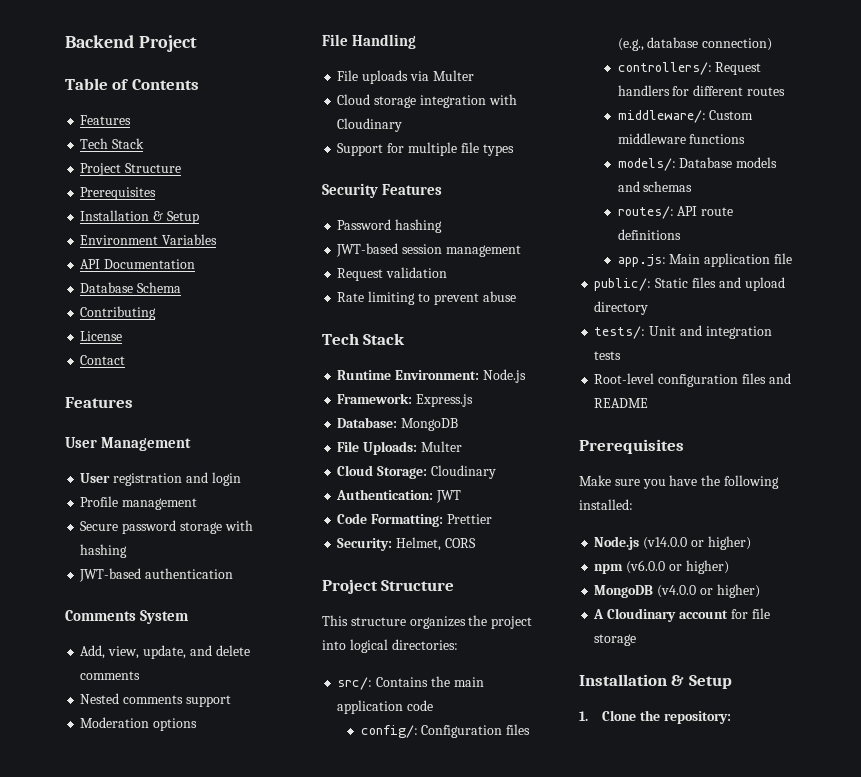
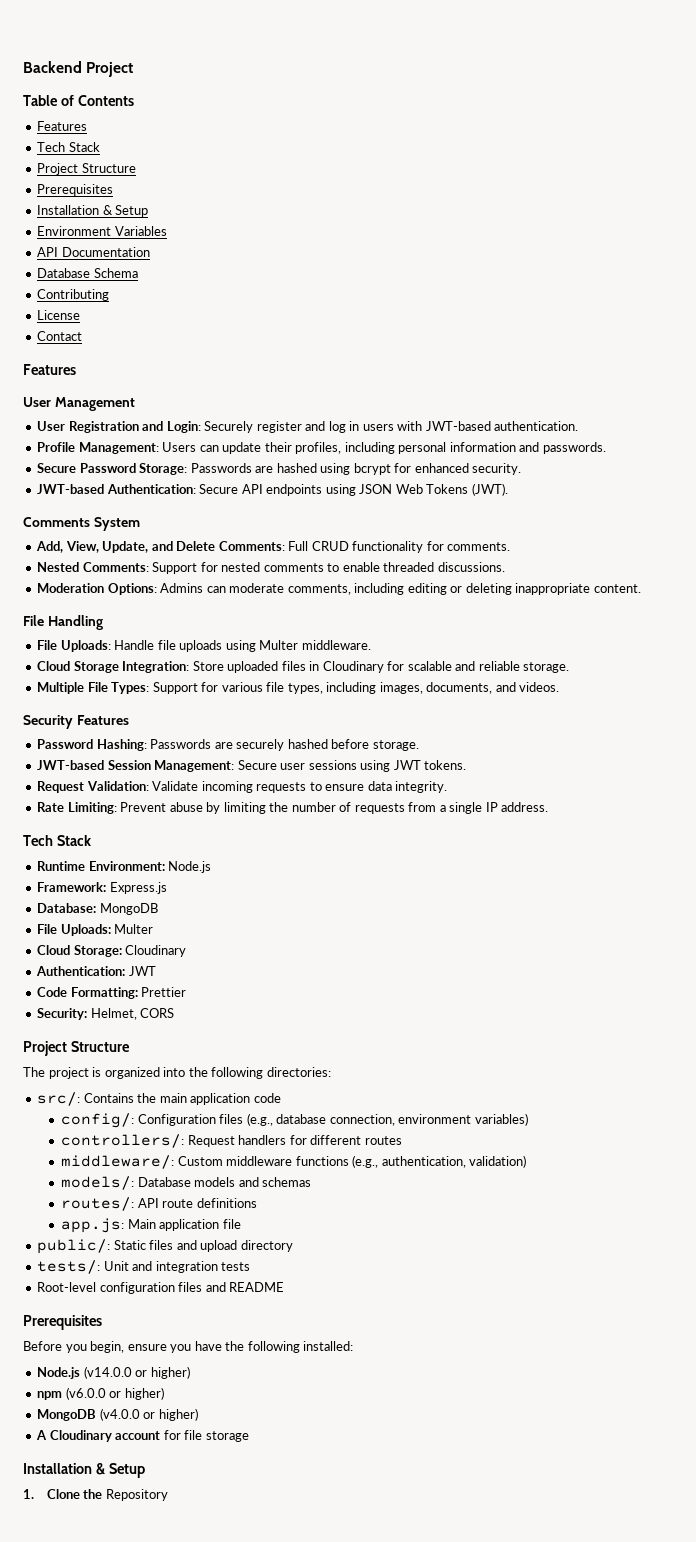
[113,472,241,486] [80,496,198,510] [80,520,253,534] [80,544,128,558] [79,568,234,582] [65,610,190,624] [80,645,250,659] [80,671,141,680] [80,693,231,707] [80,717,198,731] [322,34,417,49] [337,70,474,84] [337,94,517,108] [337,118,403,132] [337,142,514,156] [322,183,443,198] [337,219,443,233] [336,243,521,257] [337,267,448,281] [337,291,516,305] registration and login // Profile management // Secure password storage with hashing // JWT-based authentication // Comments System // Add, view, update, and delete comments // Nested comments support // Moderation options // File Handling // File uploads via Multer // Cloud storage integration with Cloudinary // Support for multiple file types // Security Features // Password hashing // JWT-based session management // Request validation // Rate limiting to prevent abuse -> [68,421,579,433] [37,442,606,454] [37,463,522,475] [37,483,508,496] [23,517,140,531] [36,541,511,553] [37,562,505,574] [37,583,641,595] [23,615,103,630] [37,640,371,652] [37,661,570,673] [37,682,560,694] [23,715,129,729] [37,739,419,751] [37,760,467,772] [37,781,448,793] [37,802,549,814] Registration and Login: Securely register and log in users with JWT-based authentication. // Profile Management: Users can update their profiles, including personal information and passwords. // Secure Password Storage: Passwords are hashed using bcrypt for enhanced security. // JWT-based Authentication: Secure API endpoints using JSON Web Tokens (JWT). // Comments System // Add, View, Update, and Delete Comments: Full CRUD functionality for comments. // Nested Comments: Support for nested comments to enable threaded discussions. // Moderation Options: Admins can moderate comments, including editing or deleting inappropriate content. // File Handling // File Uploads: Handle file uploads using Multer middleware. // Cloud Storage Integration: Store uploaded files in Cloudinary for scalable and reliable storage. // Multiple File Types: Support for various file types, including images, documents, and videos. // Security Features // Password Hashing: Passwords are securely hashed before storage. // JWT-based Session Management: Secure user sessions using JWT tokens. // Request Validation: Validate incoming requests to ensure data integrity. // Rate Limiting: Prevent abuse by limiting the number of requests from a single IP address.
[322,615,533,629] [322,639,388,653] This structure organizes the project into logical -> [23,1067,264,1079] The project is organized into the following
[702,38,773,51] connection) -> [329,1113,528,1126] connection, environment variables)
(746, 139) none -> [352,1155,527,1168] (e.g., authentication, validation)
[579,475,640,486] Make sure -> [23,1341,167,1353] Before you begin, ensure
[663,711,731,724] repository: -> [105,1489,168,1501] Repository

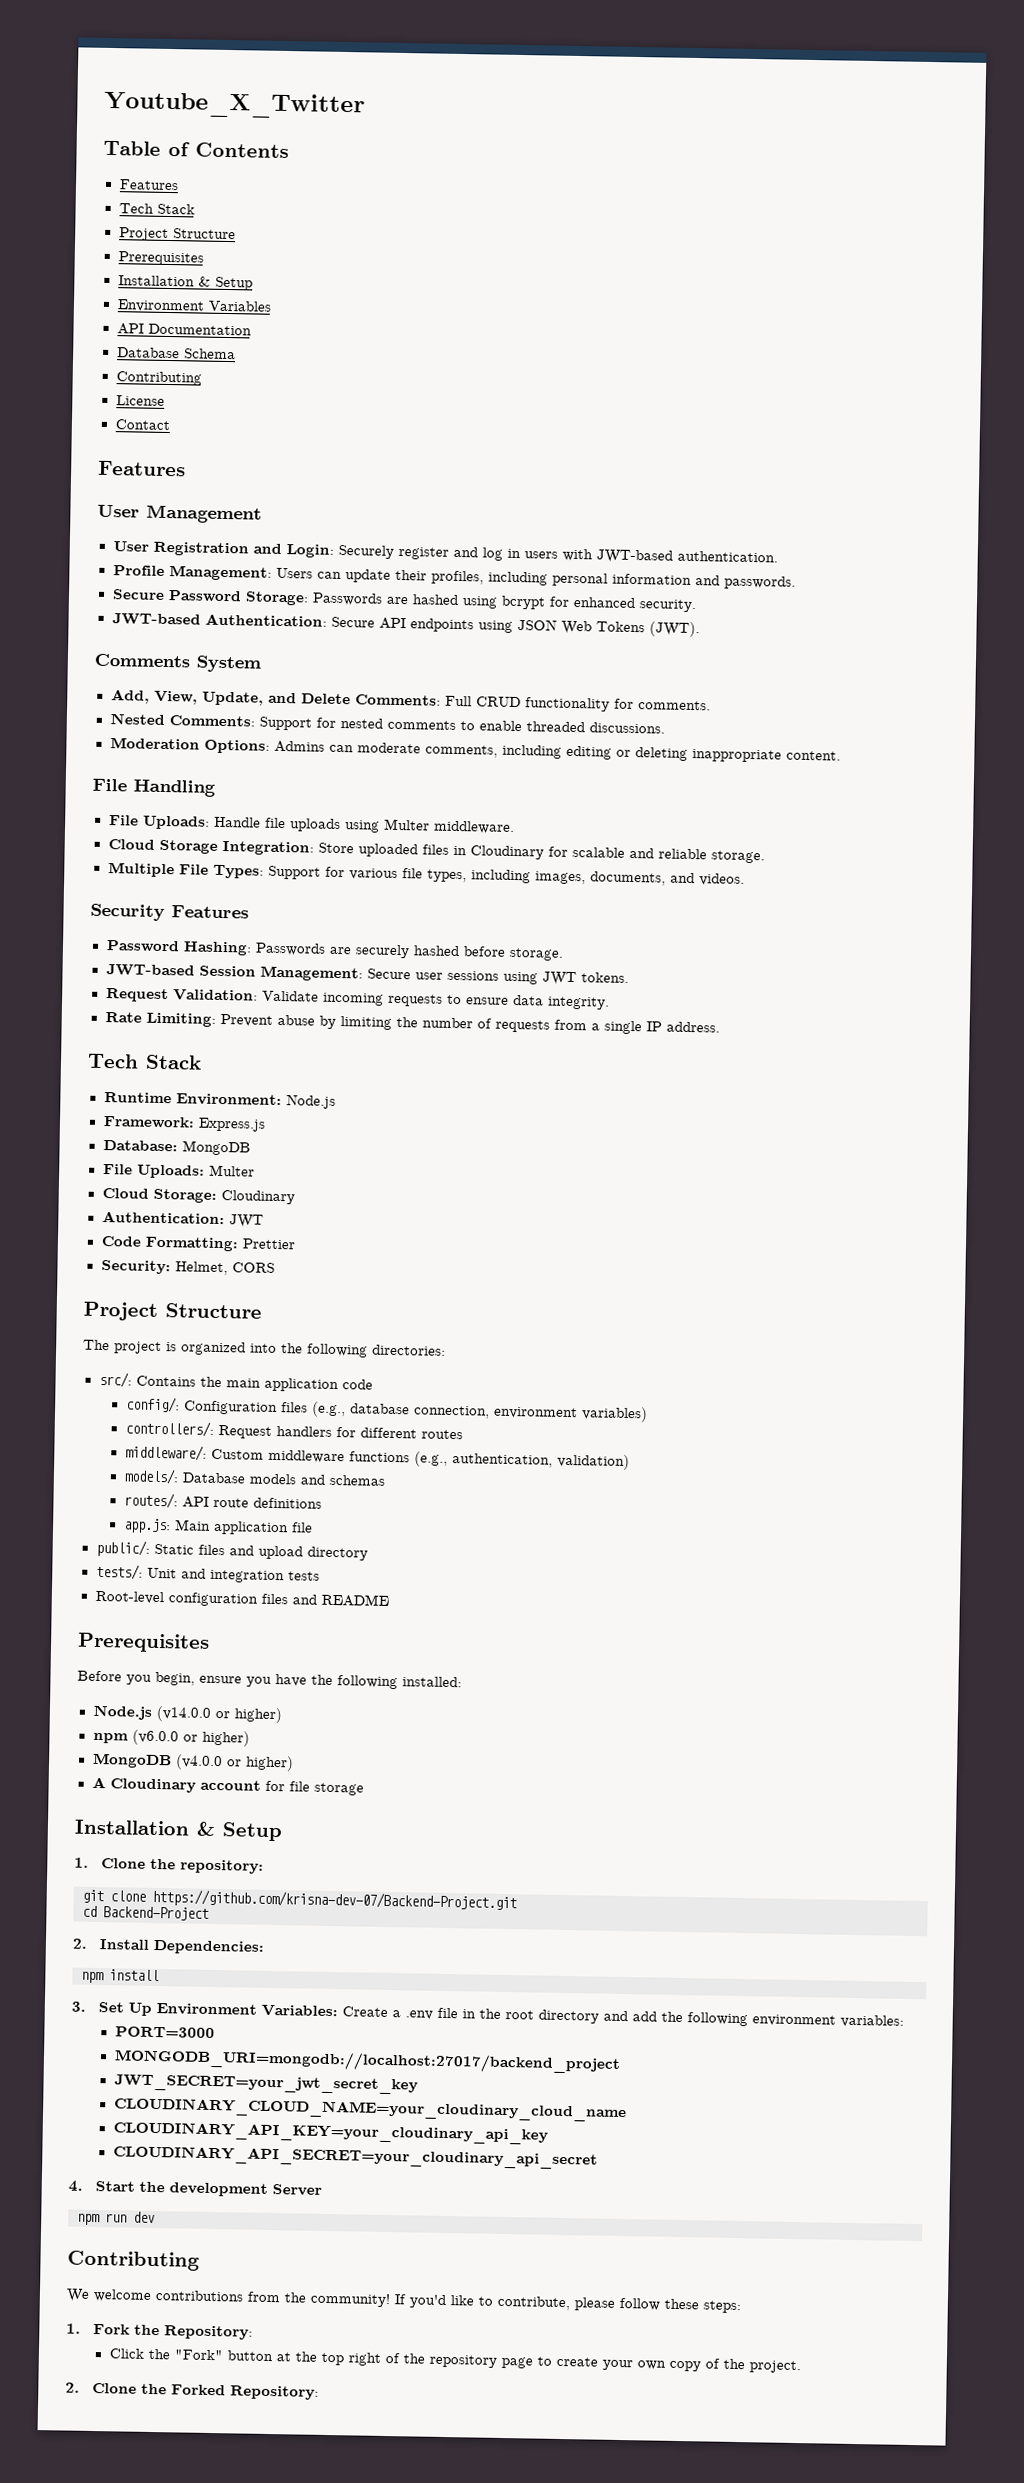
[23,61,134,77] Backend Project -> [104,90,365,120] Youtube_X_Twitter
[105,1489,168,1501] Repository -> [180,1859,265,1874] [82,1888,517,1912] [82,1905,209,1921] [72,1938,265,1955] [81,1969,159,1984] [71,2001,905,2028] [114,2026,215,2039] [113,2048,621,2074] [113,2074,418,2095] [113,2097,627,2123] [112,2121,548,2145] [112,2145,598,2170] [68,2180,323,2197] [77,2211,155,2226] [67,2250,200,2271] [66,2288,741,2314] [66,2323,254,2340] [108,2348,801,2374] [65,2382,320,2400] repository: // git clone https://github.com/krisna-dev-07/Backend-Project.git // cd Backend-Project // 2. Install Dependencies: // npm install // 3. Set Up Environment Variables: Create a .env file in the root directory and add the following environment variables: // PORT=3000 // MONGODB_URI=mongodb://localhost:27017/backend_project // JWT_SECRET=your_jwt_secret_key // CLOUDINARY_CLOUD_NAME=your_cloudinary_cloud_name // CLOUDINARY_API_KEY=your_cloudinary_api_key // CLOUDINARY_API_SECRET=your_cloudinary_api_secret // 4. Start the development Server // npm run dev // Contributing // We welcome contributions from the community! If you'd like to contribute, please follow these steps: // 1. Fork the Repository: // Click the "Fork" button at the top right of the repository page to create your own copy of the project. // 2. Clone the Forked Repository:

